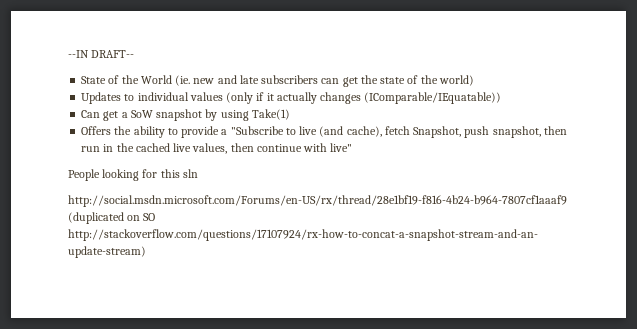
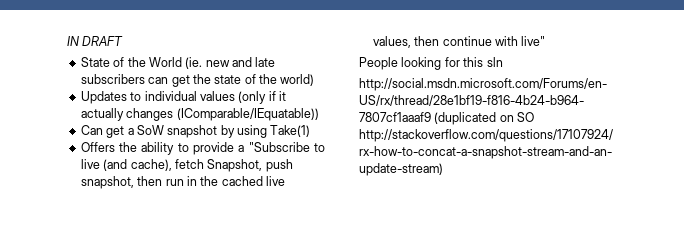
[68,50,135,58] --IN DRAFT-- -> [67,36,124,46] IN DRAFT

